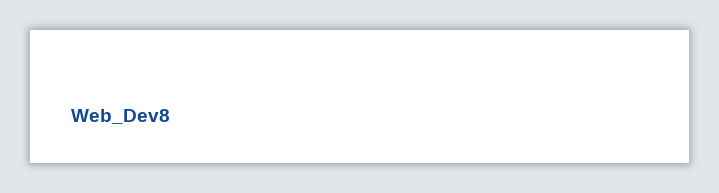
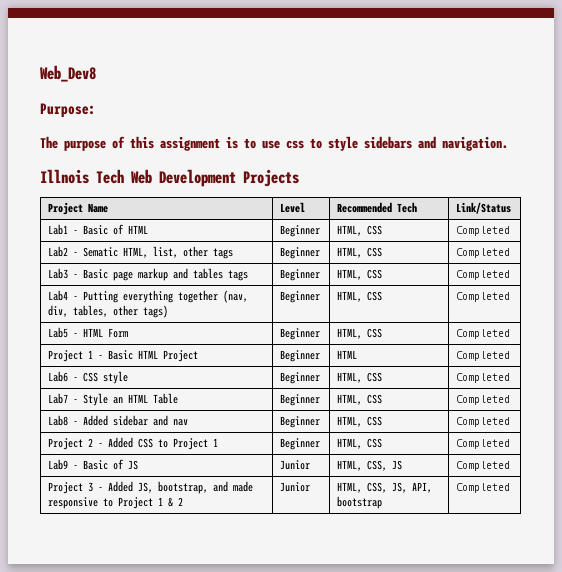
(170, 116) none -> [40,103,96,118] [40,136,508,151] [40,169,299,187] [48,202,109,215] [280,202,306,213] [337,202,418,213] [456,202,512,214] [48,224,149,235] [280,225,321,237] [337,225,383,236] [456,226,511,236] [48,246,234,259] [280,247,321,259] [337,247,383,258] [456,248,511,258] [48,268,249,281] [280,269,321,281] [337,269,383,280] [456,270,511,280] [48,290,249,303] [48,305,169,318] [280,291,321,303] [337,291,383,302] [456,292,511,302] [48,327,129,338] [280,328,321,340] [337,328,383,339] [456,329,511,339] [48,350,199,362] [280,350,321,362] [337,350,358,359] [456,351,511,361] [48,371,129,384] [280,372,321,384] [337,372,383,383] [456,373,511,383] [48,393,179,406] [280,394,321,406] [337,394,383,405] [456,395,511,405] [48,415,189,426] [280,416,321,428] [337,416,383,427] [456,417,511,427] [48,437,219,450] [280,438,321,450] [337,438,383,449] [456,439,511,449] [48,459,139,470] [280,460,311,470] [337,460,403,471] [456,461,511,471] [48,481,254,494] [48,497,184,509] [280,482,311,492] [337,482,433,493] [337,496,383,509] [456,483,511,493] // Purpose: // The purpose of this assignment is to use css to style sidebars and navigation. // Illnois Tech Web Development Projects // Project Name | Level | Recommended Tech | Link/Status // Lab1 - Basic of HTML | Beginner | HTML, CSS | Completed // Lab2 - Sematic HTML, list, other tags | Beginner | HTML, CSS | Completed // Lab3 - Basic page markup and tables tags | Beginner | HTML, CSS | Completed // Lab4 - Putting everything together (nav, div, tables, other tags) | Beginner | HTML, CSS | Completed // Lab5 - HTML Form | Beginner | HTML, CSS | Completed // Project 1 - Basic HTML Project | Beginner | HTML | Completed // Lab6 - CSS style | Beginner | HTML, CSS | Completed // Lab7 - Style an HTML Table | Beginner | HTML, CSS | Completed // Lab8 - Added sidebar and nav | Beginner | HTML, CSS | Completed // Project 2 - Added CSS to Project 1 | Beginner | HTML, CSS | Completed // Lab9 - Basic of JS | Junior | HTML, CSS, JS | Completed // Project 3 - Added JS, bootstrap, and made responsive to Project 1 & 2 | Junior | HTML, CSS, JS, API, bootstrap | Completed

